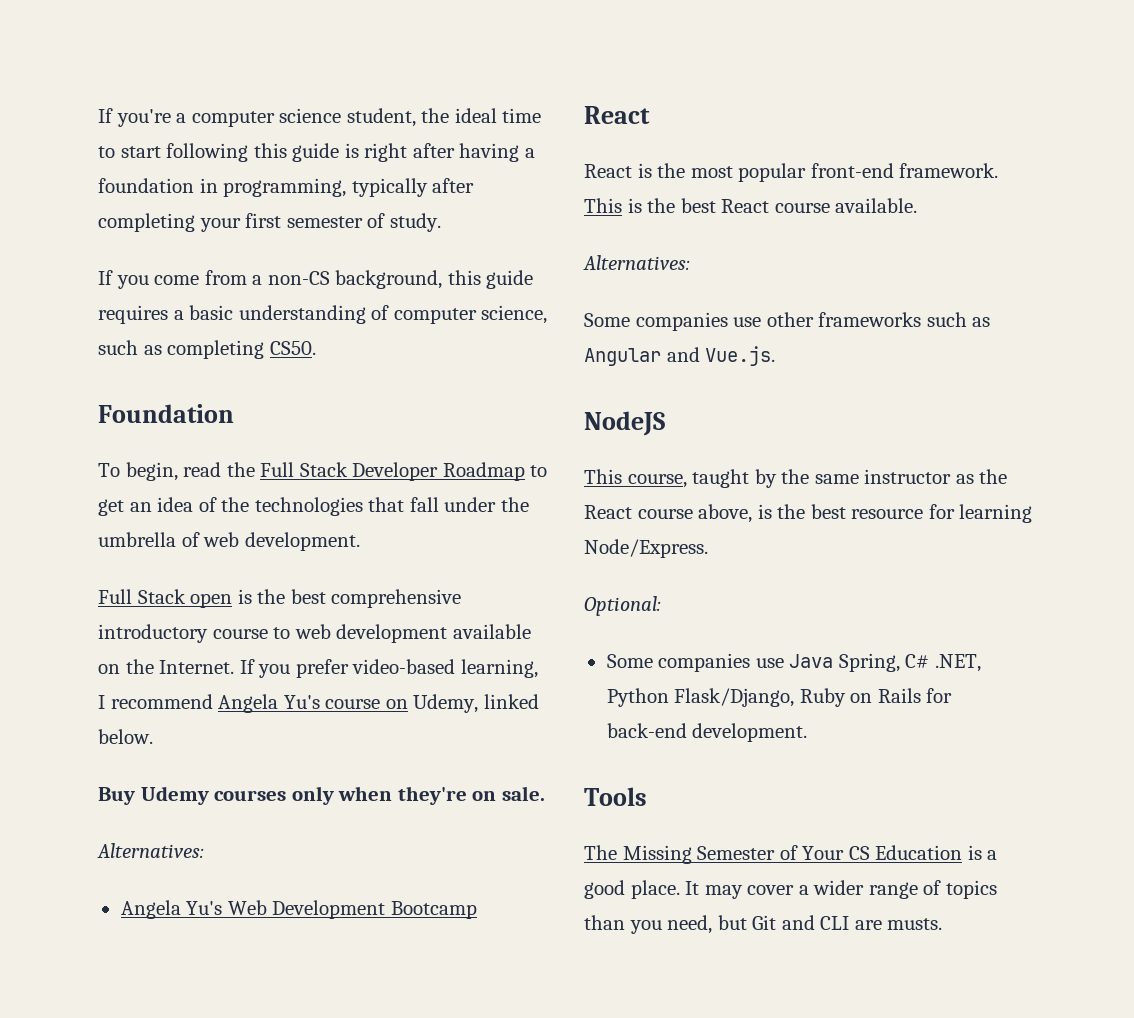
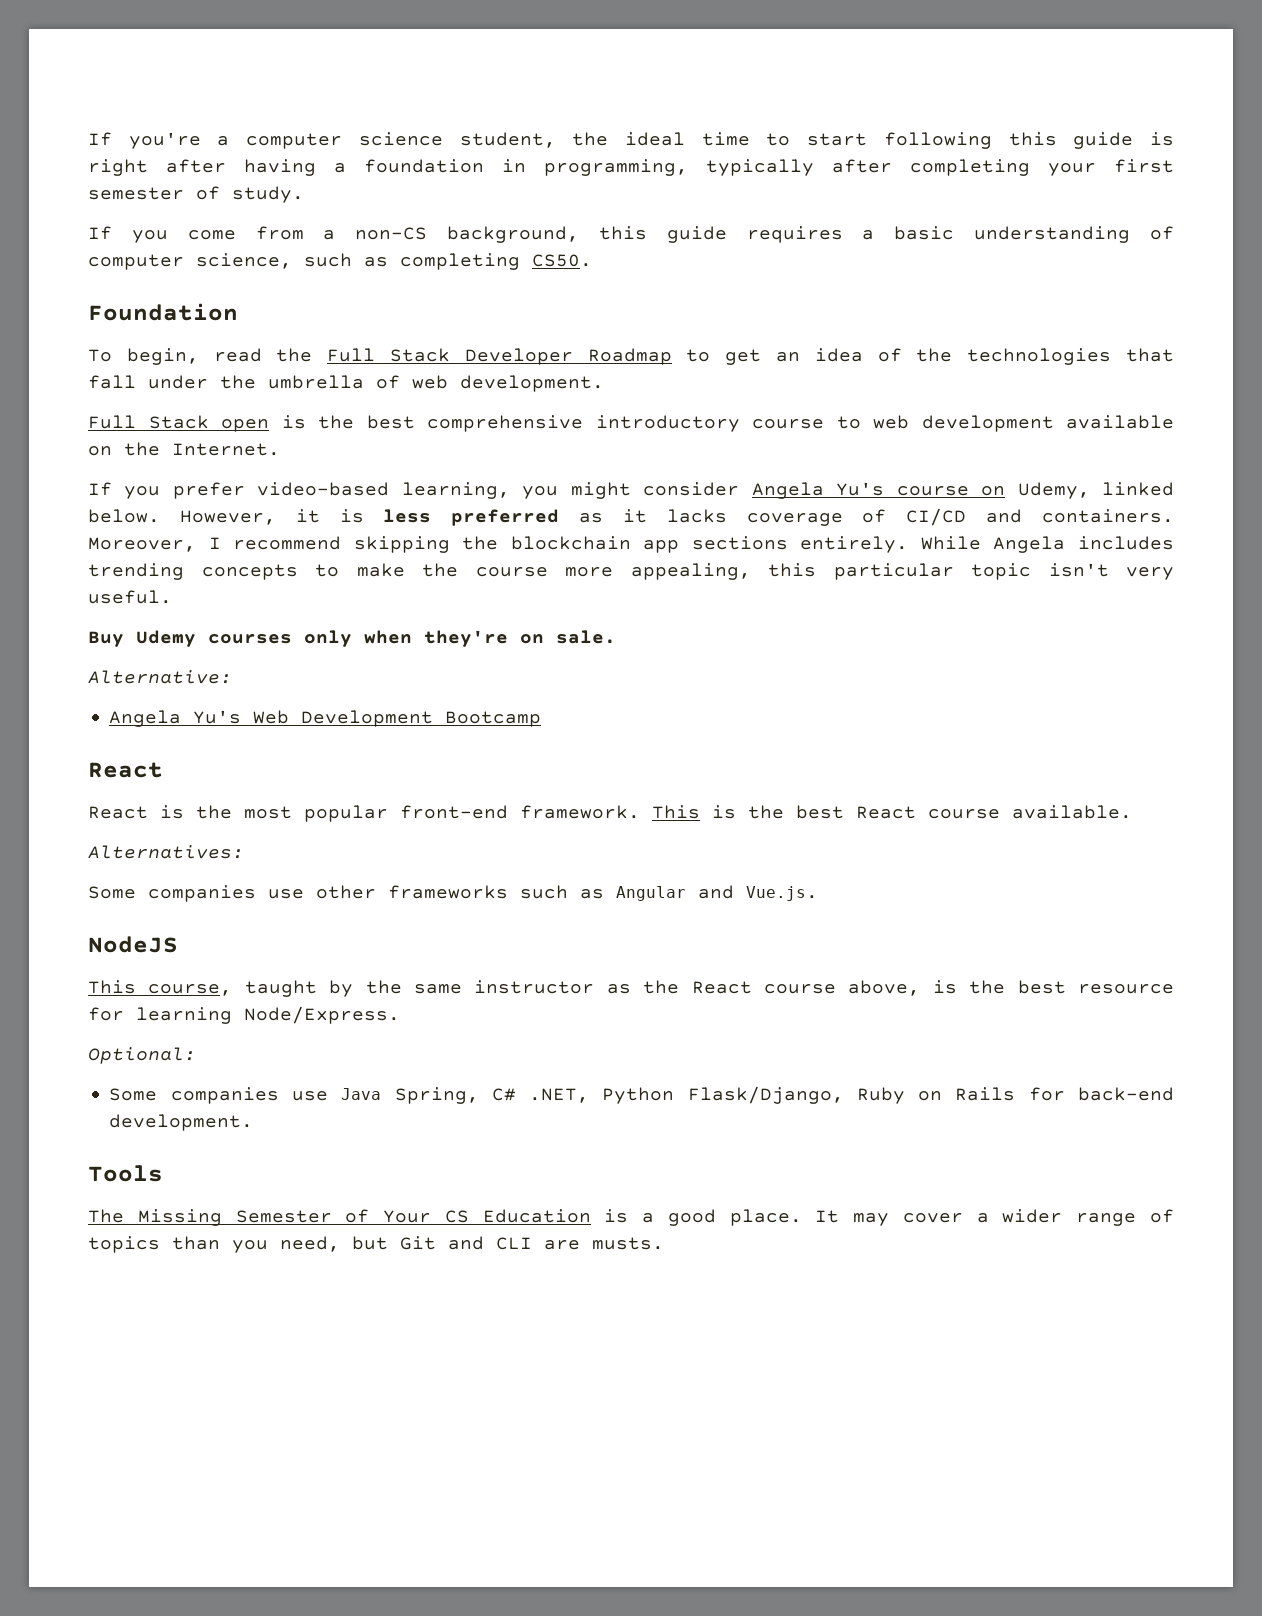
(235, 667) none -> (280, 449) //
[98,694,213,709] I recommend -> [522,482,740,499] you might consider
(153, 736) none -> [179,508,1174,526] [88,536,1174,553] [88,563,1174,580] [88,590,172,604] However, it is less preferred as it lacks coverage of CI/CD and containers. Moreover, I recommend skipping the blockchain app sections entirely. While Angela includes trending concepts to make the course more appealing, this particular topic isn't very useful.
[97,843,204,858] Alternatives: -> [88,670,232,684] Alternative:

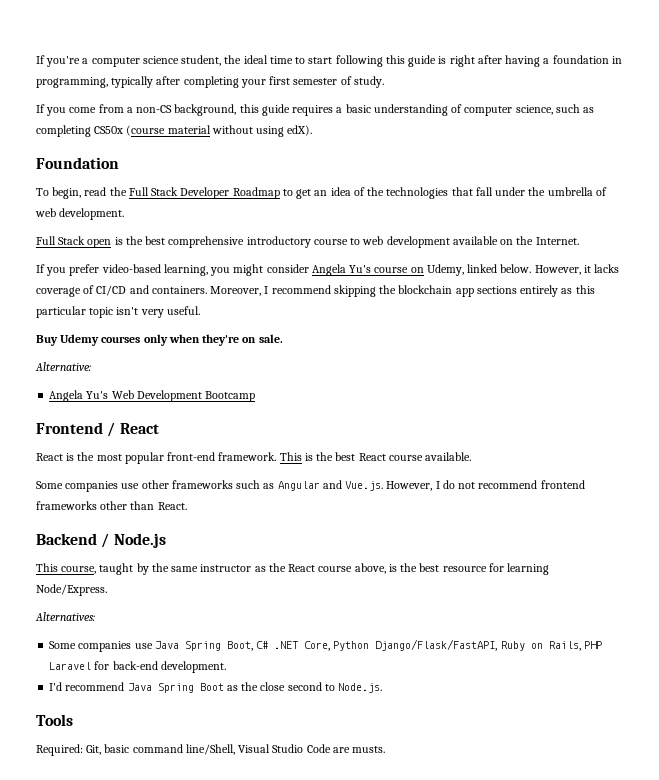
[532,254,592,267] CS50. -> [94,125,313,137] CS50x (course material without using edX).
[339,509,647,526] is less preferred as it -> (591, 269) none
[800,536,1174,553] [88,563,751,580] entirely. While Angela includes trending concepts to make the course more appealing, -> [520,285,573,297] entirely as
(542, 719) none -> [36,422,116,437] Frontend /
[88,845,244,859] // Alternatives: -> (472, 456) none
[88,936,178,953] // NodeJS -> [386,480,585,491] [36,501,187,510] [36,533,166,548] However, I do not recommend frontend frameworks other than React. // Backend / Node.js
[88,1047,196,1064] Optional: -> [35,612,95,621] Alternatives:
[394,1086,1174,1104] [109,1114,254,1131] [88,1165,163,1182] [88,1209,1174,1226] [88,1236,532,1253] Spring, C# .NET, Python Flask/Django, Ruby on Rails for back-end development. // Tools // The Missing Semester of Your CS Education is a good place. It may cover a wider range of topics than you need, but Git and CLI -> [184,639,602,651] [49,661,226,673] [49,682,383,693] [36,714,73,726] [36,744,331,756] Spring Boot, C# .NET Core, Python Django/Flask/FastAPI, Ruby on Rails, PHP Laravel for back-end development. // I'd recommend Java Spring Boot as the close second to Node.js. // Tools // Required: Git, basic command line/Shell, Visual Studio Code

